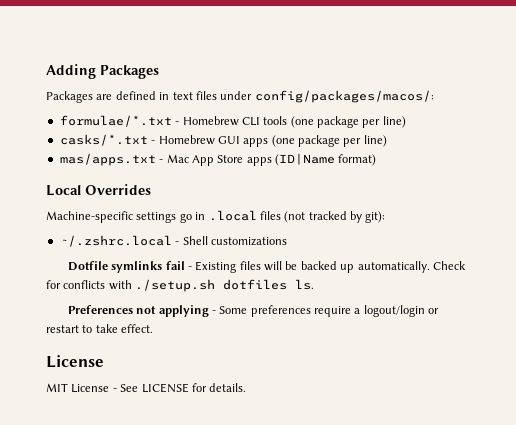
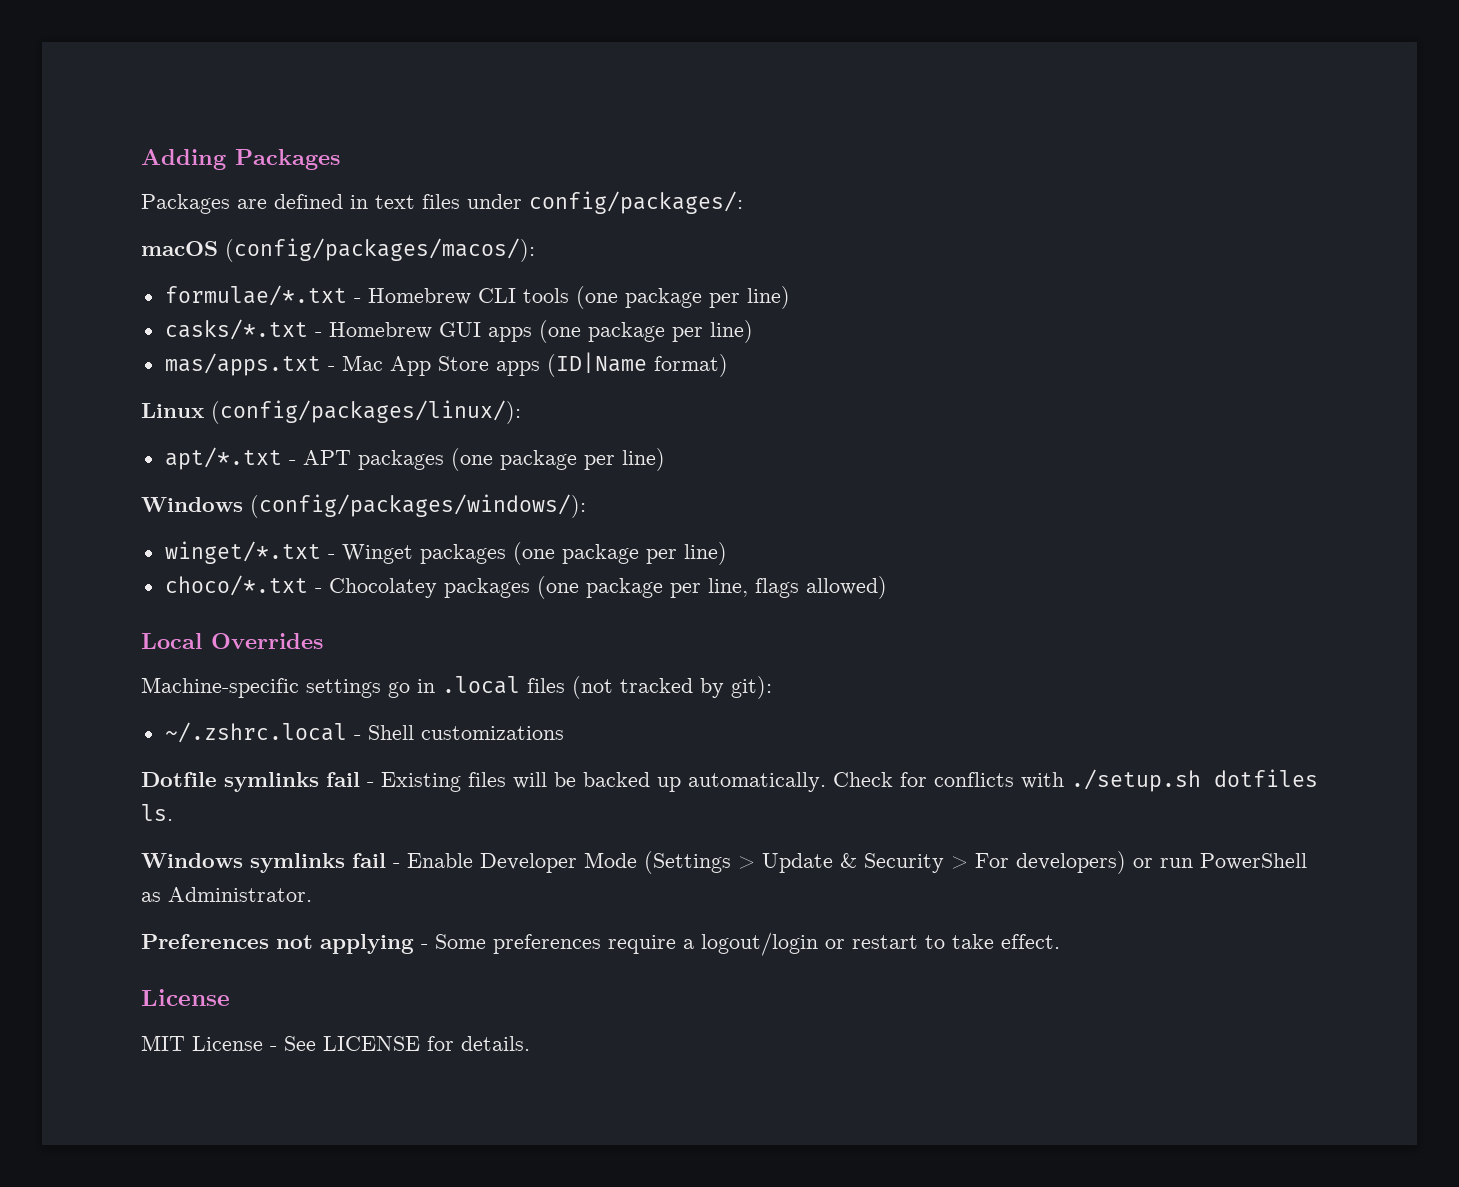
[254,90,434,103] config/packages/macos/: -> [529,191,743,214] [141,238,535,262] config/packages/: // macOS (config/packages/macos/):
(377, 160) none -> [141,400,521,424] [164,447,665,471] [141,494,586,518] [164,541,727,565] [164,575,887,599] // Linux (config/packages/linux/): // apt/*.txt - APT packages (one package per line) // Windows (config/packages/windows/): // winget/*.txt - Winget packages (one package per line) // choco/*.txt - Chocolatey packages (one package per line, flags allowed)
(315, 284) none -> [141,851,1307,874] [141,887,312,902] // Windows symlinks fail - Enable Developer Mode (Settings > Update & Security > For developers) or run PowerShell as Administrator.

